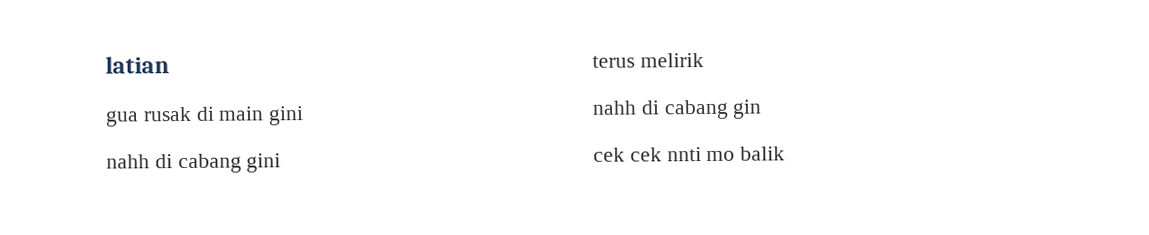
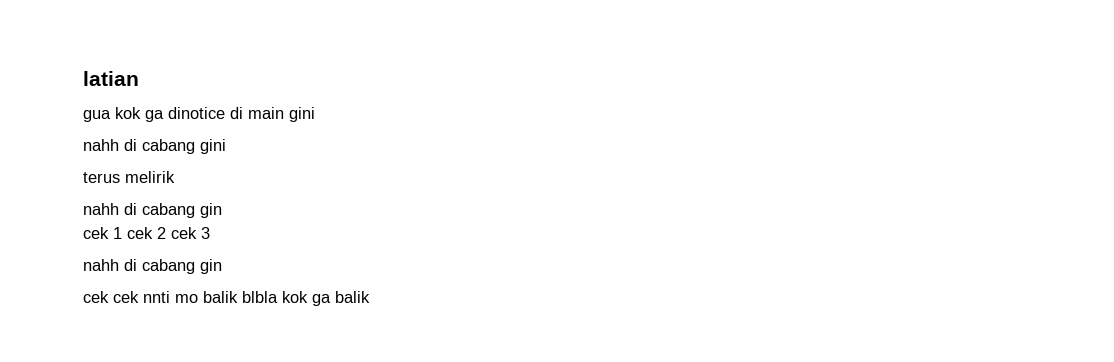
[142,106,192,122] rusak -> [115,107,225,122] kok ga dinotice
(763, 109) none -> [83,227,210,239] [83,259,222,274] // cek 1 cek 2 cek 3 // nahh di cabang gin
(786, 153) none -> [242,291,370,306] blbla kok ga balik

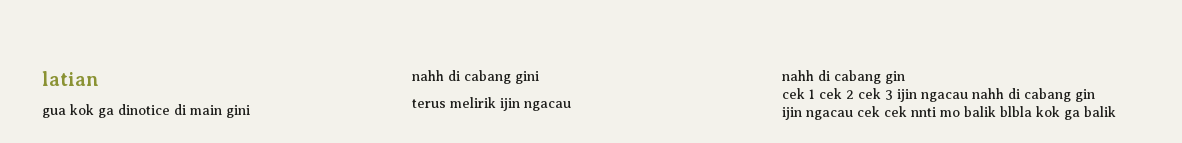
(175, 177) none -> [500,98,571,111] ijin ngacau
[83,259,222,274] // nahh di cabang gin // -> [897,88,1095,102] [782,107,853,120] ijin ngacau nahh di cabang gin ijin ngacau

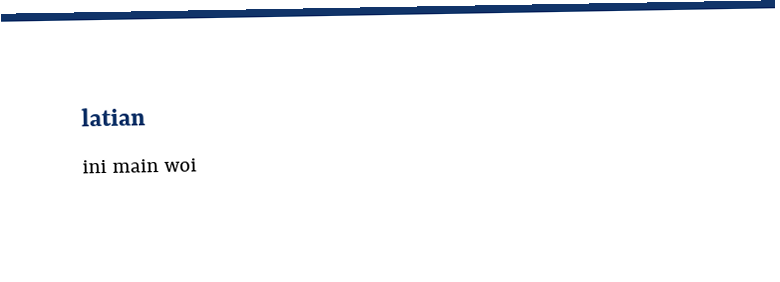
[42,104,250,118] [412,70,539,84] [412,97,571,111] [782,70,905,84] [782,88,1095,102] [782,106,1116,120] gua kok ga dinotice di main gini // nahh di cabang gini // terus melirik ijin ngacau // nahh di cabang gin // cek 1 cek 2 cek 3 ijin ngacau nahh di cabang gin ijin ngacau cek cek nnti mo balik blbla kok ga balik -> [82,158,198,174] ini main woi

